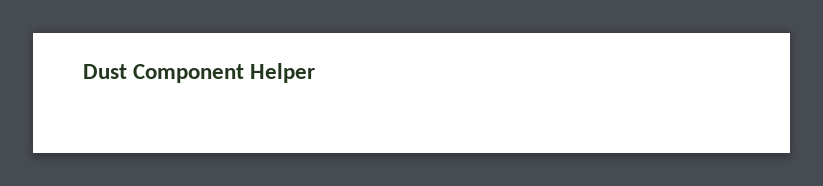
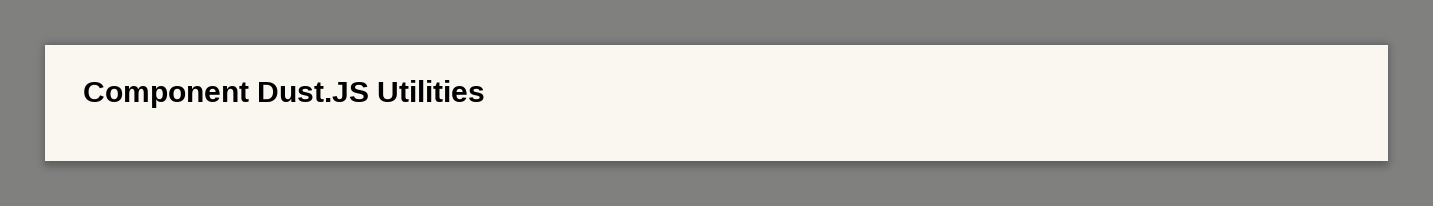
[83,63,316,83] Dust Component Helper -> [83,80,486,108] Component Dust.JS Utilities

